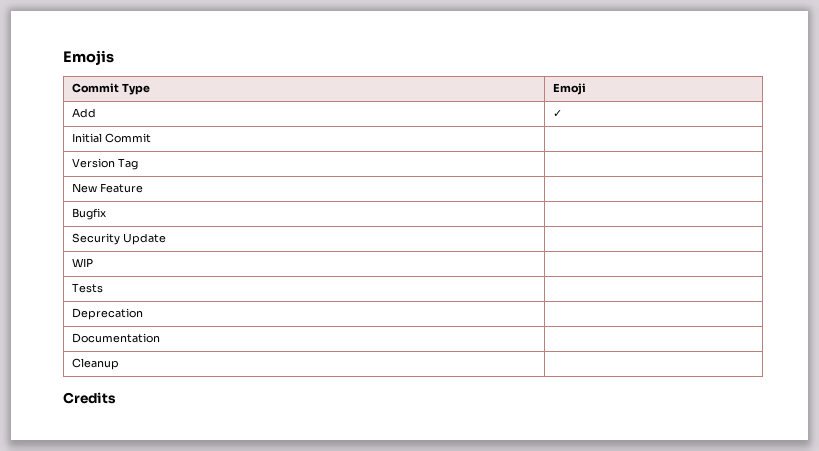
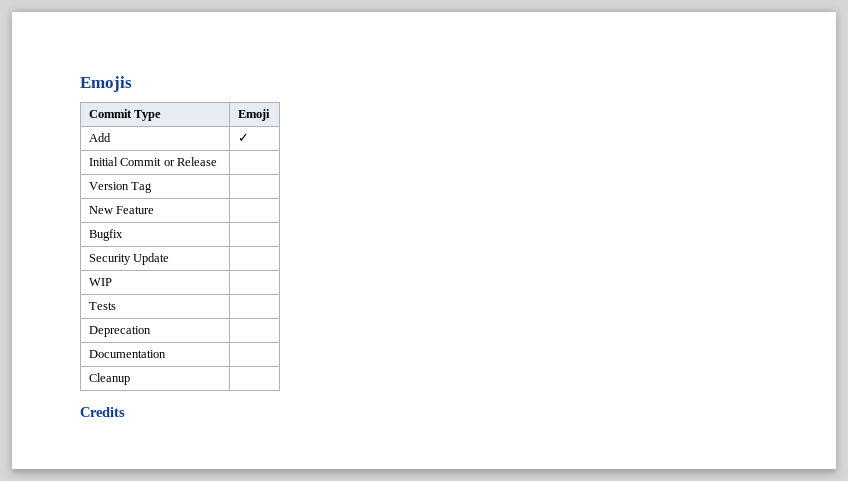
(151, 138) none -> [163,157,217,166] or Release

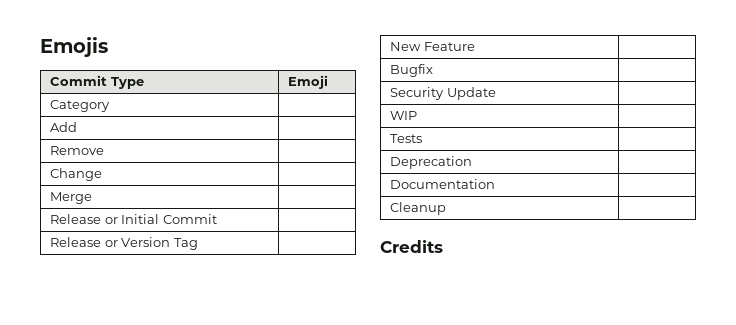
(270, 115) none -> [50,100,111,112] // Category |
[237,133,249,142] ✓ // -> [50,146,105,155] [50,168,103,181] [50,192,93,204] [50,214,118,224] // Remove | // Change | // Merge | // Release or
[163,157,217,166] or Release | // -> [50,237,118,247] | // Release or

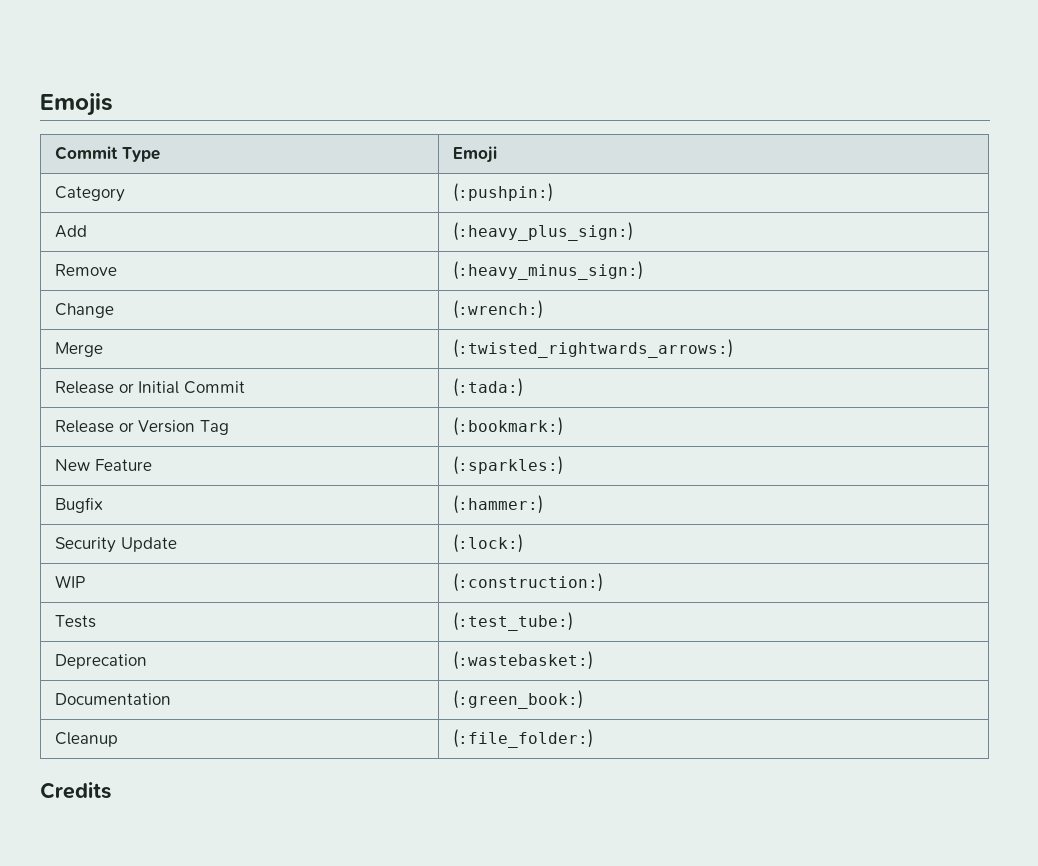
(111, 106) none -> [453,183,554,202] (:pushpin:)
(78, 127) none -> [453,222,634,241] (:heavy_plus_sign:)
(105, 150) none -> [453,261,644,280] (:heavy_minus_sign:)
(103, 174) none -> [453,300,544,319] (:wrench:)
(93, 198) none -> [453,339,734,358] (:twisted_rightwards_arrows:)
(217, 219) none -> [453,378,524,397] (:tada:)
(198, 244) none -> [453,417,564,436] (:bookmark:)
(475, 46) none -> [453,456,564,475] (:sparkles:)
(434, 70) none -> [453,495,544,514] (:hammer:)
(496, 93) none -> [453,534,524,553] (:lock:)
(418, 115) none -> [453,573,604,592] (:construction:)
(423, 138) none -> [453,612,574,631] (:test_tube:)
(473, 162) none -> [453,651,594,670] (:wastebasket:)
(496, 184) none -> [453,690,584,709] (:green_book:)
(447, 208) none -> [453,729,594,748] (:file_folder:)

